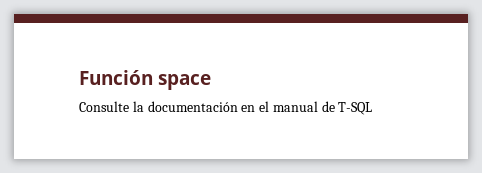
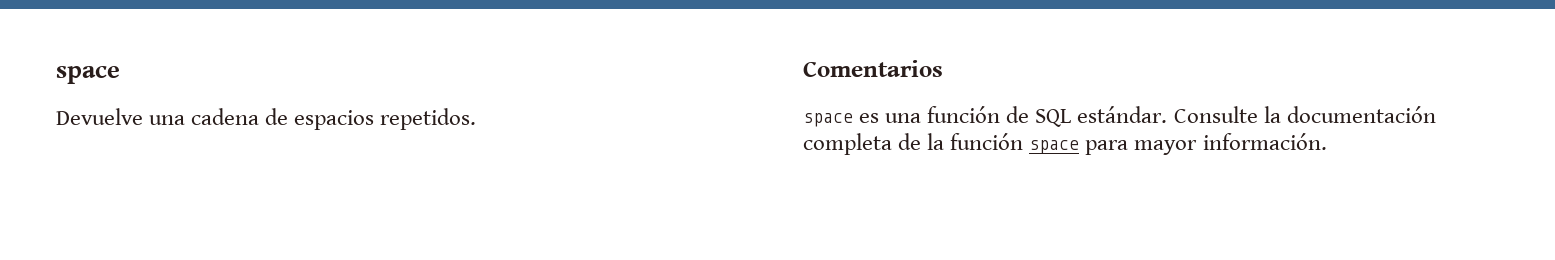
[79,70,153,85] Función -> (56, 75) none
[79,101,373,115] Consulte la documentación en el manual de T-SQL -> [56,108,477,130] [803,60,943,77] [803,106,1436,127] [803,133,1327,155] Devuelve una cadena de espacios repetidos. // Comentarios // space es una función de SQL estándar. Consulte la documentación completa de la función space para mayor información.

